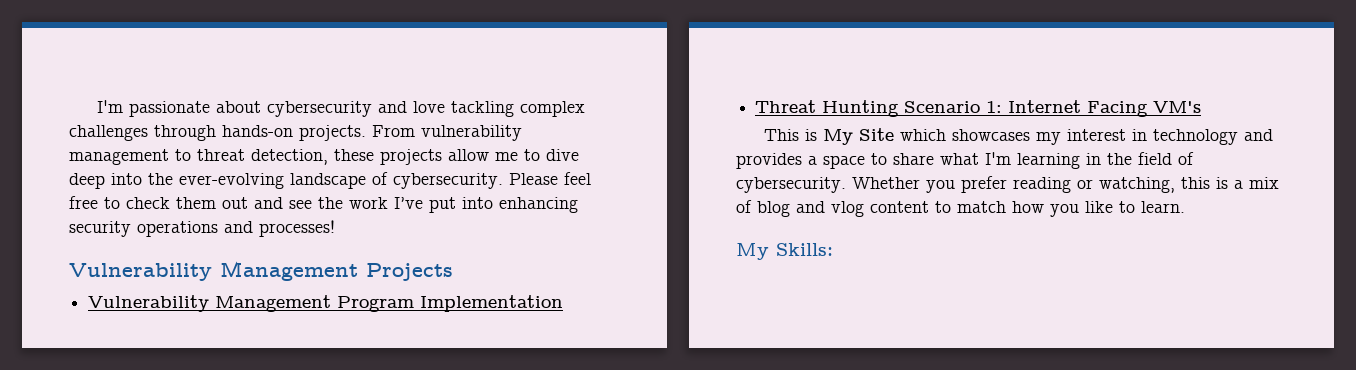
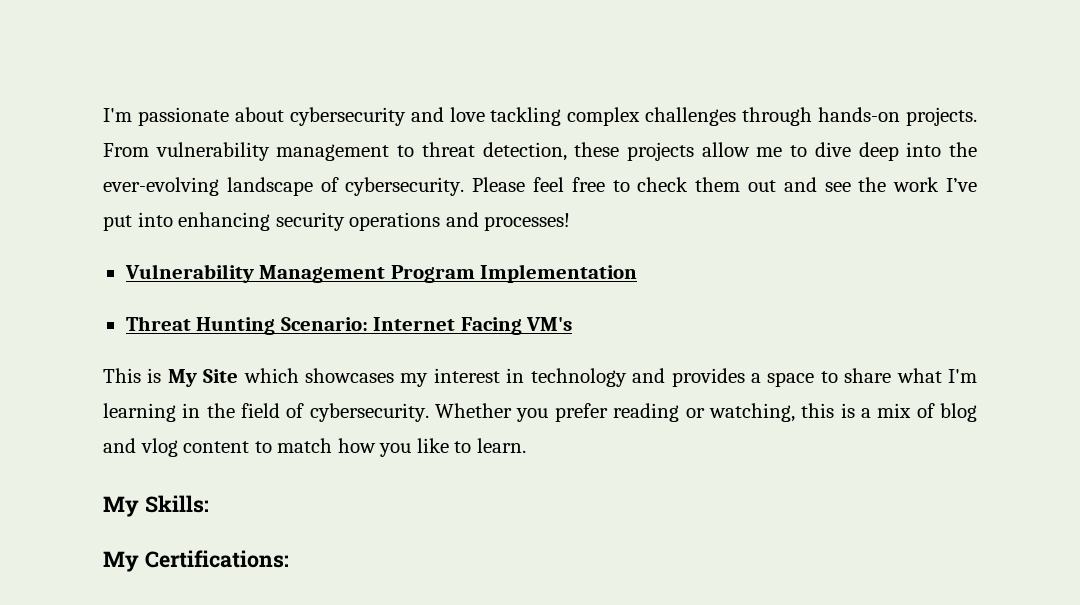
[69,261,453,281] // Vulnerability Management Projects -> (571, 222) none
[904,101,1003,113] Scenario 1: -> [280,317,368,331] Scenario:
(833, 249) none -> [103,550,289,572] // My Certifications:

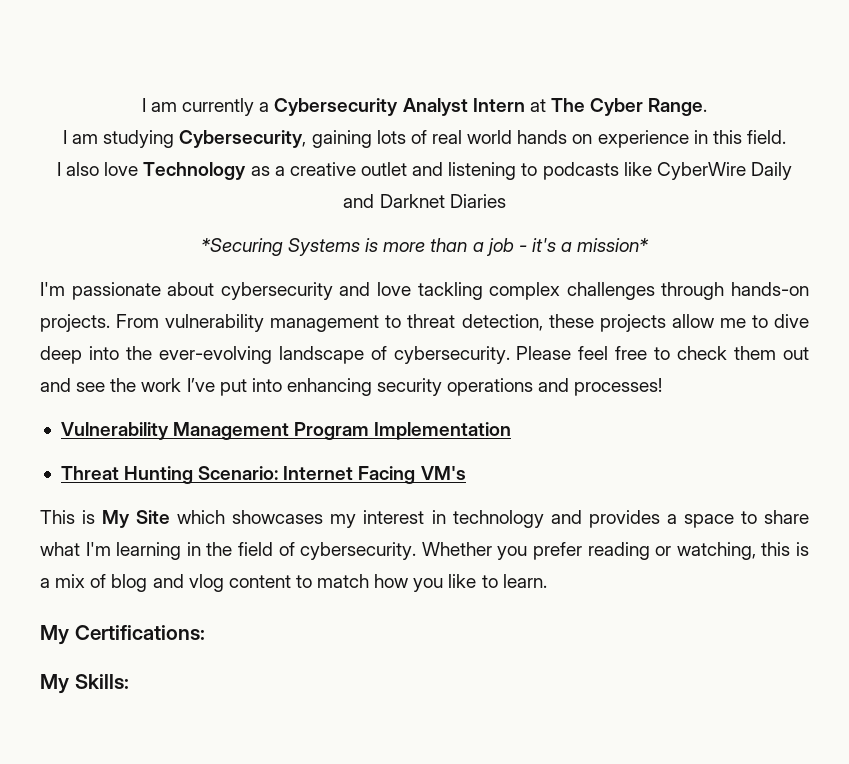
(103, 115) none -> [141,98,708,116] [63,130,786,148] [57,162,792,180] [343,194,506,208] [200,238,650,256] I am currently a Cybersecurity Analyst Intern at The Cyber Range. // I am studying Cybersecurity, gaining lots of real world hands on experience in this field. // I also love Technology as a creative outlet and listening to podcasts like CyberWire Daily and Darknet Diaries // *Securing Systems is more than a job - it's a mission* //
[144,495,209,513] [103,550,289,572] Skills: // My Certifications: -> [74,625,205,640] [40,674,129,694] Certifications: // My Skills:

